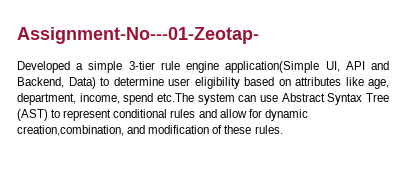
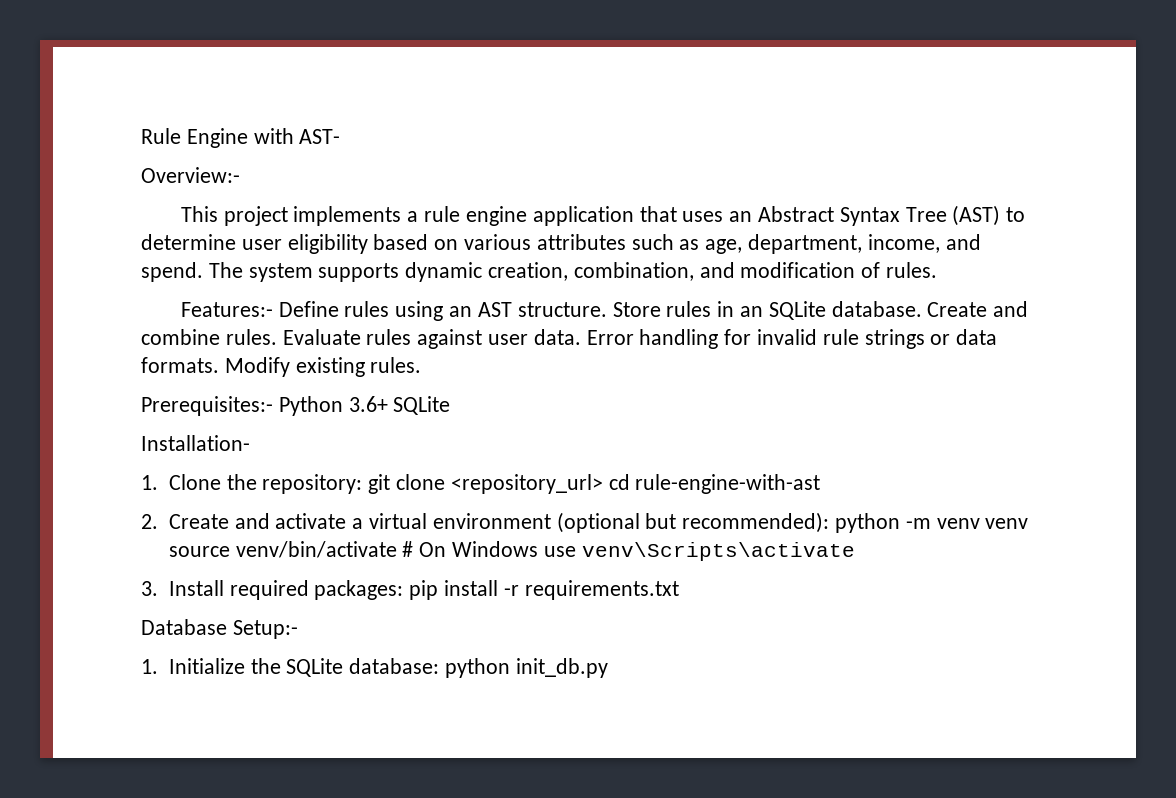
[17,27,259,44] [17,61,390,73] [17,77,96,89] Assignment-No---01-Zeotap- // Developed a simple 3-tier rule engine application(Simple UI, API and Backend, Data) -> [141,128,341,148] [141,167,240,183] [180,205,1001,226] Rule Engine with AST- // Overview:- // This project implements a rule engine application that uses an Abstract Syntax Tree (AST)
[295,77,389,89] [17,93,389,105] [17,109,308,121] [17,125,124,136] attributes like age, department, income, spend etc.The system can use Abstract Syntax Tree (AST) to represent conditional rules and allow for dynamic creation,combination, -> [464,234,981,254] [141,262,694,282] various attributes such as age, department, income, and spend. The system supports dynamic creation, combination,
[224,125,283,134] these rules. -> [886,262,938,278] [180,301,1029,321] [141,329,998,349] [141,357,422,377] [141,396,451,416] [141,435,250,451] [141,474,821,494] [141,512,1029,533] [168,541,855,561] [141,580,679,600] [141,619,298,639] [141,658,608,678] rules. // Features:- Define rules using an AST structure. Store rules in an SQLite database. Create and combine rules. Evaluate rules against user data. Error handling for invalid rule strings or data formats. Modify existing rules. // Prerequisites:- Python 3.6+ SQLite // Installation- // 1. Clone the repository: git clone <repository_url> cd rule-engine-with-ast // 2. Create and activate a virtual environment (optional but recommended): python -m venv venv source venv/bin/activate # On Windows use venv\Scripts\activate // 3. Install required packages: pip install -r requirements.txt // Database Setup:- // 1. Initialize the SQLite database: python init_db.py

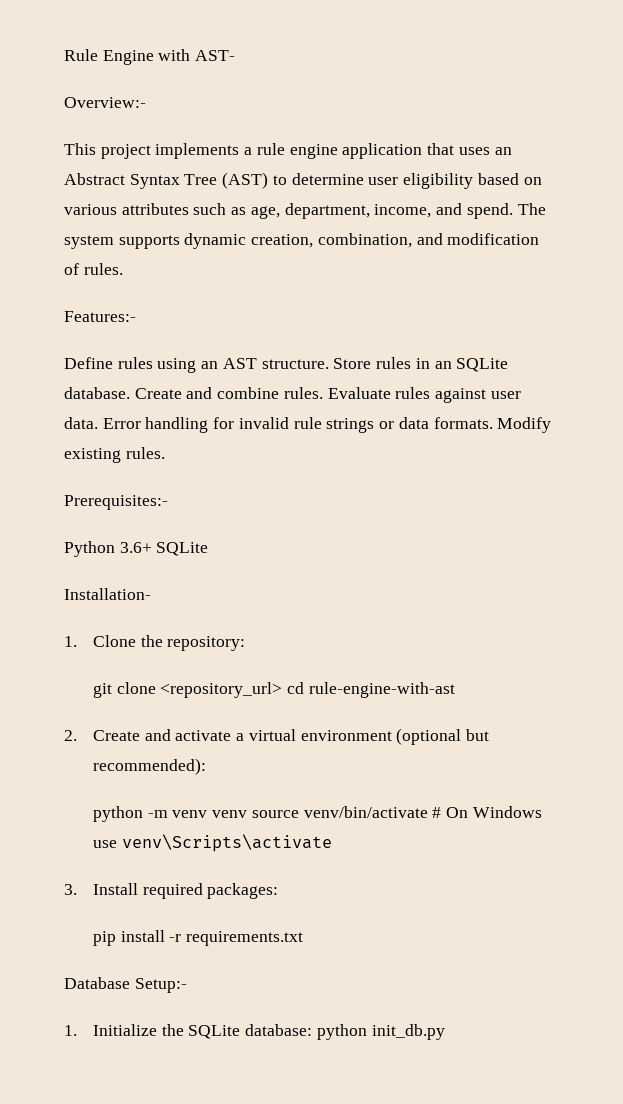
(273, 309) none -> (136, 316) //
(273, 406) none -> (168, 502) //
(363, 484) none -> (246, 643) //
(830, 522) none -> (206, 766) //
(404, 590) none -> (279, 891) //

